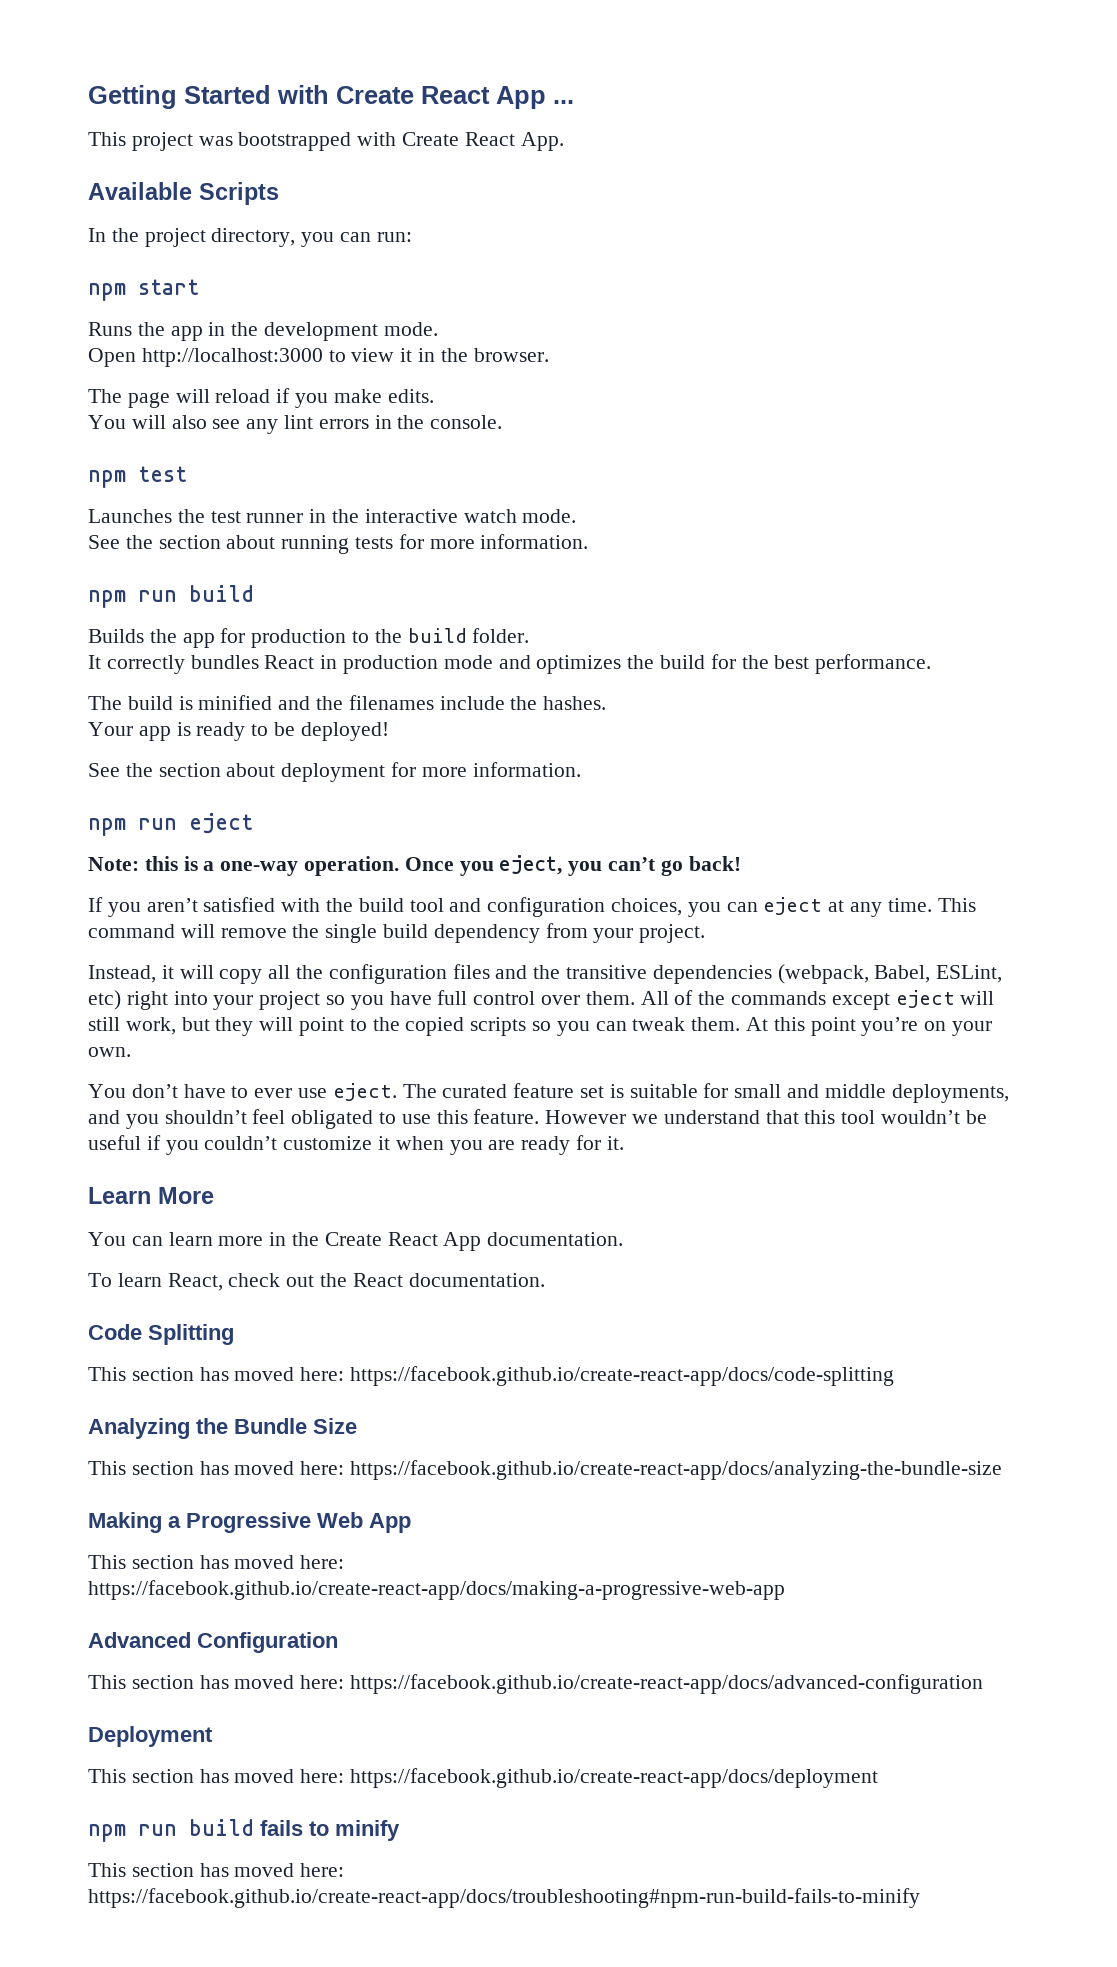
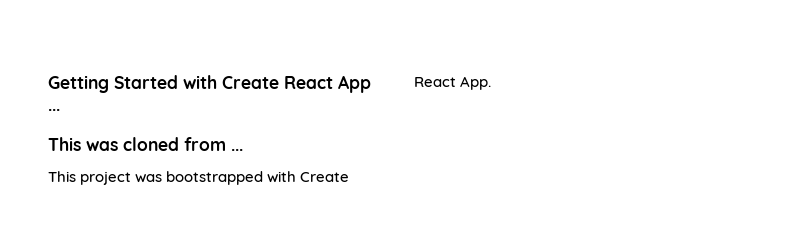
(574, 102) none -> [48,137,243,151] // This was cloned from ...
[88,182,279,205] [88,228,412,247] [88,279,199,301] [88,322,438,341] [88,348,549,367] [88,388,434,408] [88,415,503,434] [88,466,187,488] [88,509,577,523] [88,534,589,554] [88,585,254,608] [88,628,530,648] [88,654,932,674] [88,695,607,710] [88,722,389,741] [88,762,581,782] [88,813,253,836] [88,855,741,876] [88,897,976,917] [88,923,706,943] [88,964,1003,984] [88,990,995,1010] [88,1017,993,1036] [88,1047,131,1057] [88,1083,1009,1103] [88,1109,987,1129] [88,1135,624,1155] [88,1187,214,1204] [88,1232,624,1251] [88,1273,545,1291] [88,1324,234,1345] [88,1366,895,1386] [88,1418,357,1439] [88,1460,1003,1480] [88,1512,411,1533] [88,1555,345,1569] [88,1580,785,1600] [88,1632,338,1653] [88,1674,984,1694] [88,1726,213,1747] [88,1768,879,1788] [88,1819,400,1842] [88,1863,345,1877] [88,1888,920,1908] // Available Scripts // In the project directory, you can run: // npm start // Runs the app in the development mode. // Open http://localhost:3000 to view it in the browser. // The page will reload if you make edits. // You will also see any lint errors in the console. // npm test // Launches the test runner in the interactive watch mode. // See the section about running tests for more information. // npm run build // Builds the app for production to the build folder. // It correctly bundles React in production mode and optimizes the build for the best performance. // The build is minified and the filenames include the hashes. // Your app is ready to be deployed! // See the section about deployment for more information. // npm run eject // Note: this is a one-way operation. Once you eject, you can’t go back! // If you aren’t satisfied with the build tool and configuration choices, you can eject at any time. This command will remove the single build dependency from your project. // Instead, it will copy all the configuration files and the transitive dependencies (webpack, Babel, ESLint, etc) right into your project so you have full control over them. All of the commands except eject will still work, but they will point to the copied scripts so you can tweak them. At this point you’re on your own. // You don’t have to ever use eject. The curated feature set is suitable for small and middle deployments, and you shouldn’t feel obligated to use this feature. However we understand that this tool wouldn’t be useful if you couldn’t customize it when you are ready for it. // Learn More // You can learn more in the Create React App documentation. // To learn React, check out the React documentation. // Code Splitting // This section has moved here: https://facebook.github.io/create-react-app/docs/code-splitting // Analyzing the Bundle Size // This section has moved here: https://facebook.github.io/create-react-app/docs/analyzing-the-bundle-size // Making a Progressive Web App // This section has moved here: https://facebook.github.io/create-react-app/docs/making-a-progressive-web-app // Advanced Configuration // This section has moved here: https://facebook.github.io/create-react-app/docs/advanced-configuration // Deployment // This section has moved here: https://facebook.github.io/create-react-app/docs/deployment // npm run build fails to minify // This section has moved here: https://facebook.github.io/create-react-app/docs/troubleshooting#npm-run-build-fails-to-minify -> (492, 83) none

